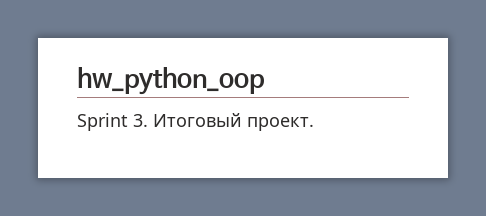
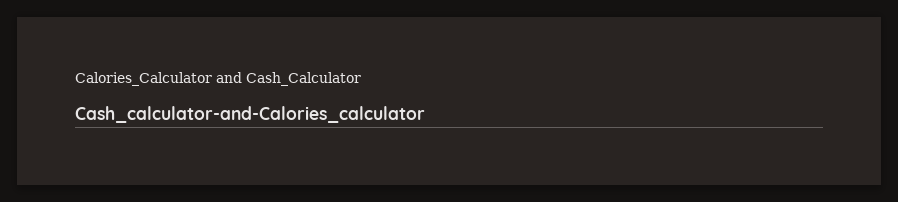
[77,67,264,95] [77,113,314,131] hw_python_oop // Sprint 3. Итоговый проект. -> [75,72,361,86] [75,106,425,123] Calories_Calculator and Cash_Calculator // Cash_calculator-and-Calories_calculator

